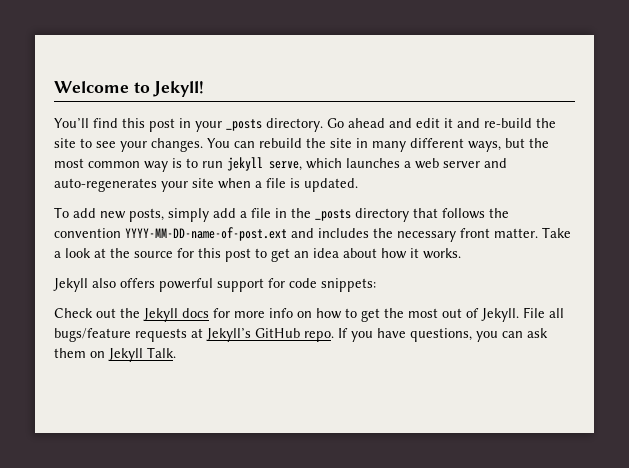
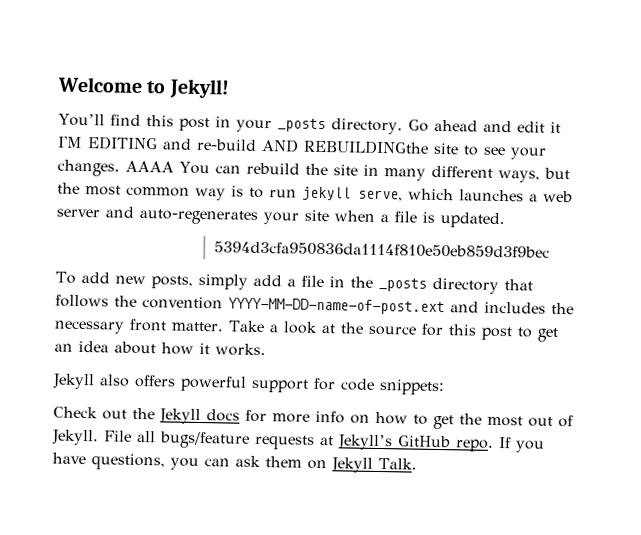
[457,118,556,128] and re-build the -> [57,135,429,155] I'M EDITING and re-build AND REBUILDINGthe
(203, 145) none -> [125,160,174,173] AAAA
(358, 185) none -> [213,241,550,259] // 5394d3cfa950836da1114f810e50eb859d3f9bec

